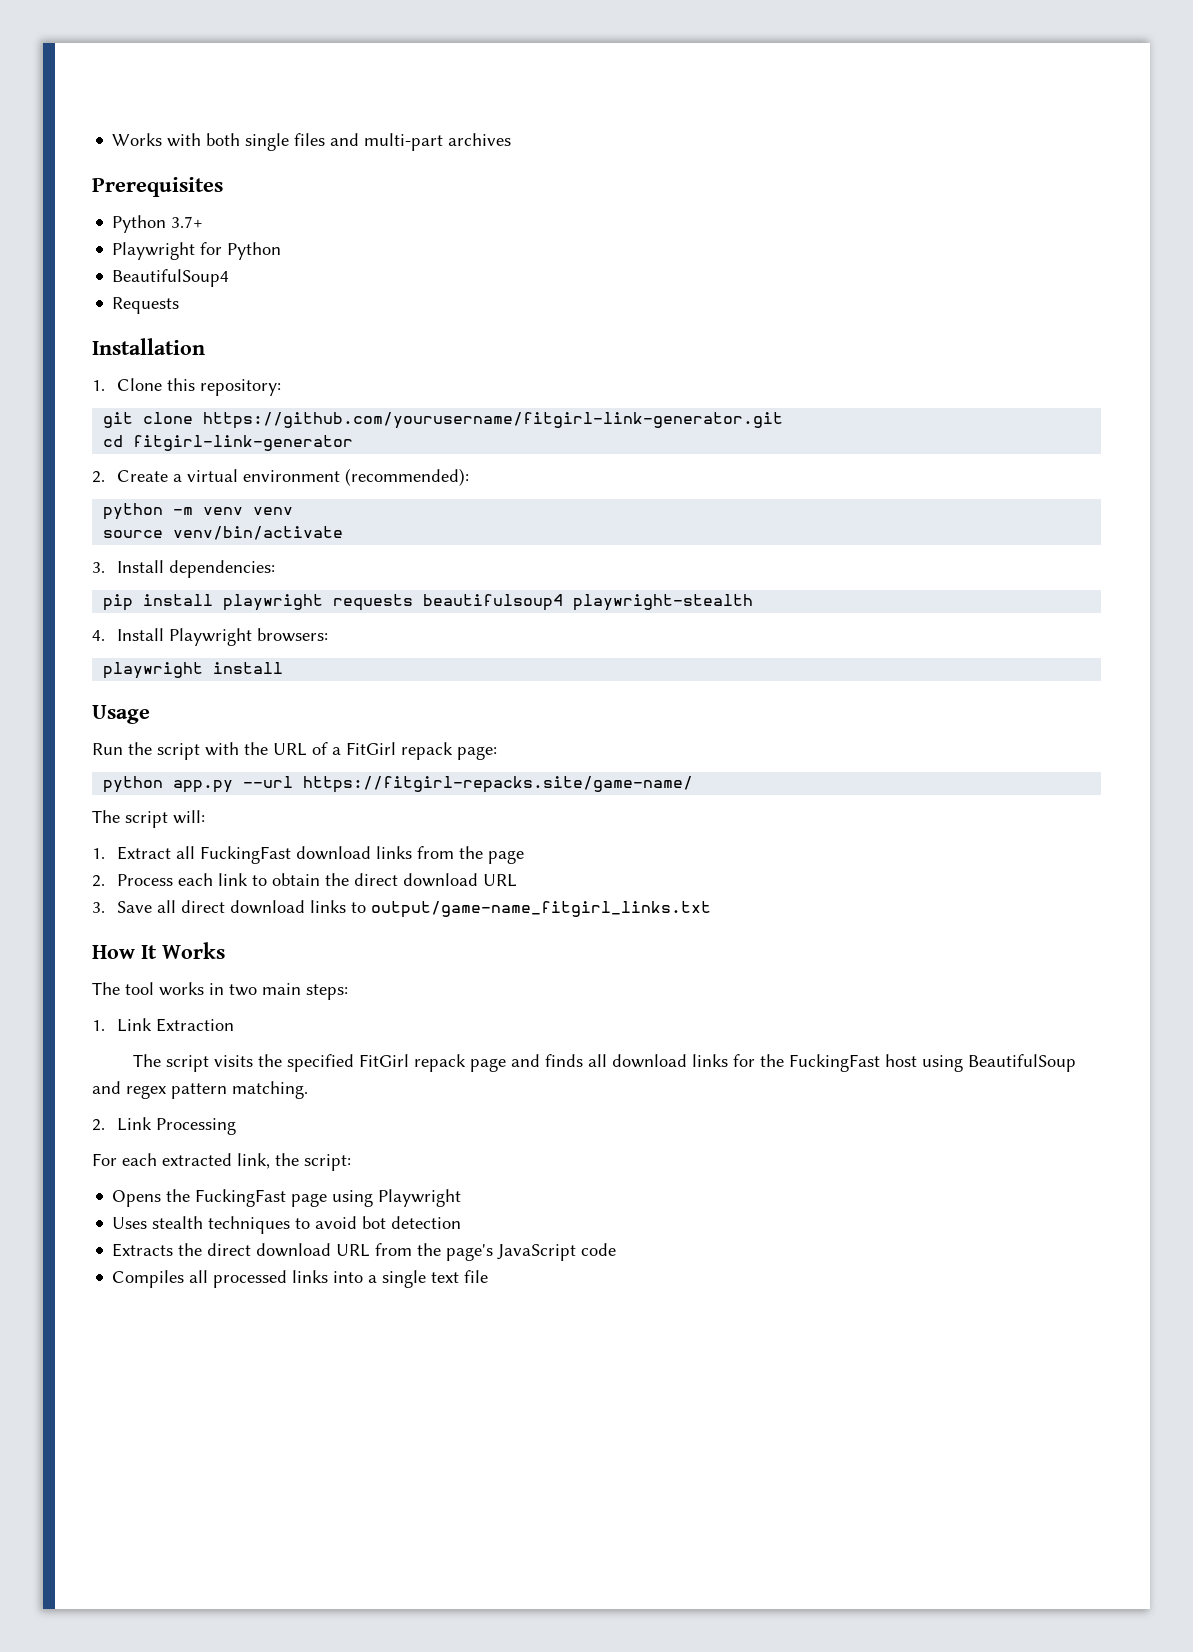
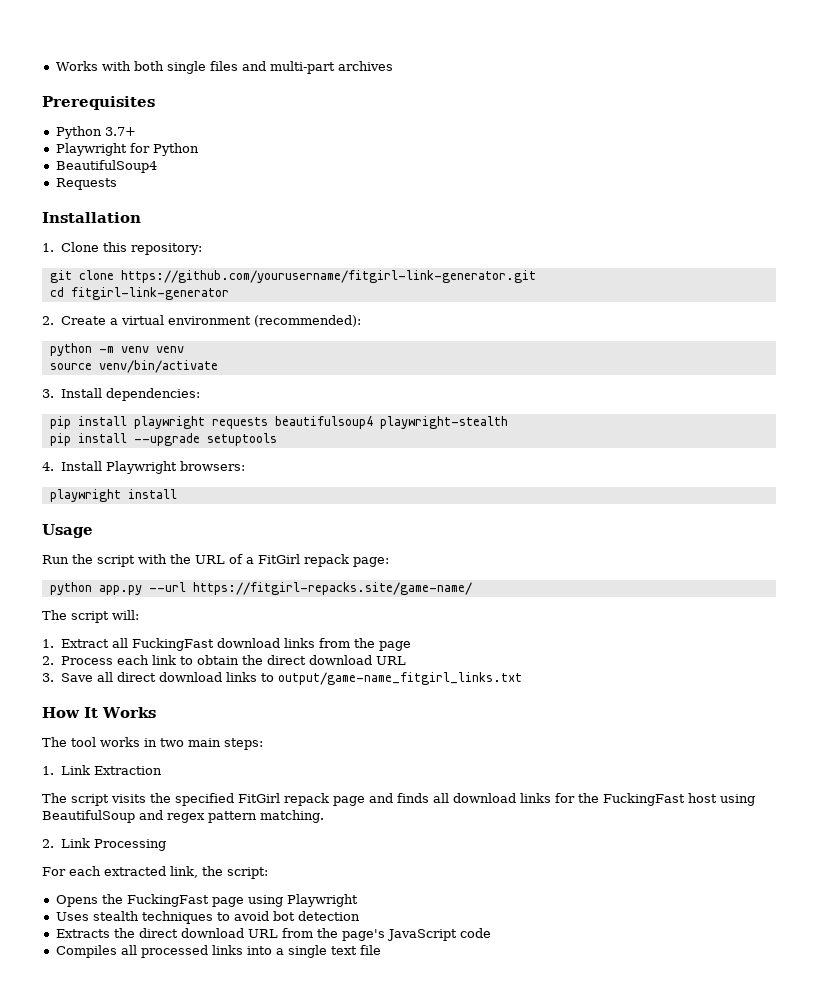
(754, 602) none -> [49,433,277,446] // pip install --upgrade setuptools

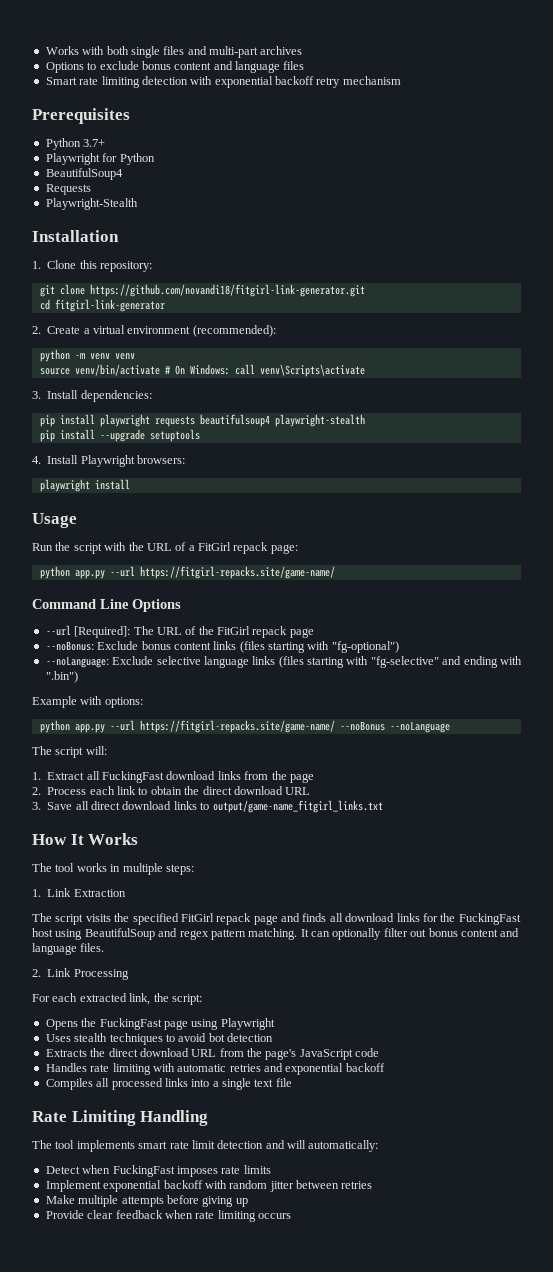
(393, 66) none -> [45,61,305,73] [45,76,401,88] // Options to exclude bonus content and language files // Smart rate limiting detection with exponential backoff retry mechanism
(117, 184) none -> [45,198,138,210] // Playwright-Stealth
[120,270,536,283] https://github.com/yourusername/fitgirl-link-generator.git -> [89,284,365,297] https://github.com/novandi18/fitgirl-link-generator.git
(218, 366) none -> [164,364,365,377] # On Windows: call venv\Scripts\activate
(472, 588) none -> [32,599,181,612] [45,625,314,638] [45,641,399,653] [45,656,522,668] [45,671,78,683] [32,696,143,708] [39,720,450,733] // Command Line Options // --url [Required]: The URL of the FitGirl repack page // --noBonus: Exclude bonus content links (files starting with "fg-optional") // --noLanguage: Exclude selective language links (files starting with "fg-selective" and ending with ".bin") // Example with options: // python app.py --url https://fitgirl-repacks.site/game-name/ --noBonus --noLanguage
[160,738,221,747] two main -> [122,863,163,875] multiple
(324, 816) none -> [300,928,520,940] [32,943,105,955] It can optionally filter out bonus content and language files.
(491, 933) none -> [45,1063,385,1075] // Handles rate limiting with automatic retries and exponential backoff
(381, 950) none -> [32,1110,209,1126] [32,1140,379,1152] [45,1165,271,1177] [45,1180,373,1192] [45,1195,248,1207] [45,1210,291,1222] // Rate Limiting Handling // The tool implements smart rate limit detection and will automatically: // Detect when FuckingFast imposes rate limits // Implement exponential backoff with random jitter between retries // Make multiple attempts before giving up // Provide clear feedback when rate limiting occurs

